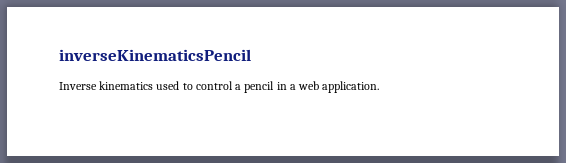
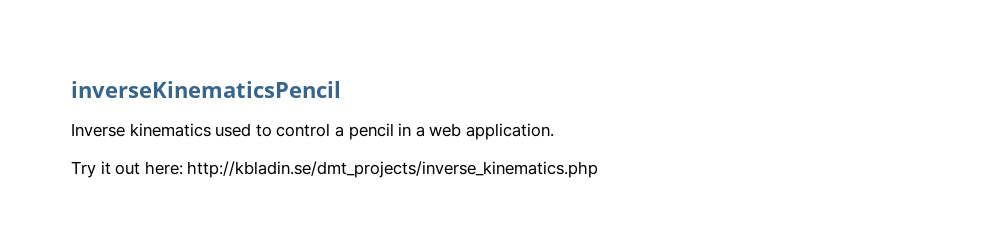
(380, 87) none -> [71,161,599,178] // Try it out here: http://kbladin.se/dmt_projects/inverse_kinematics.php

